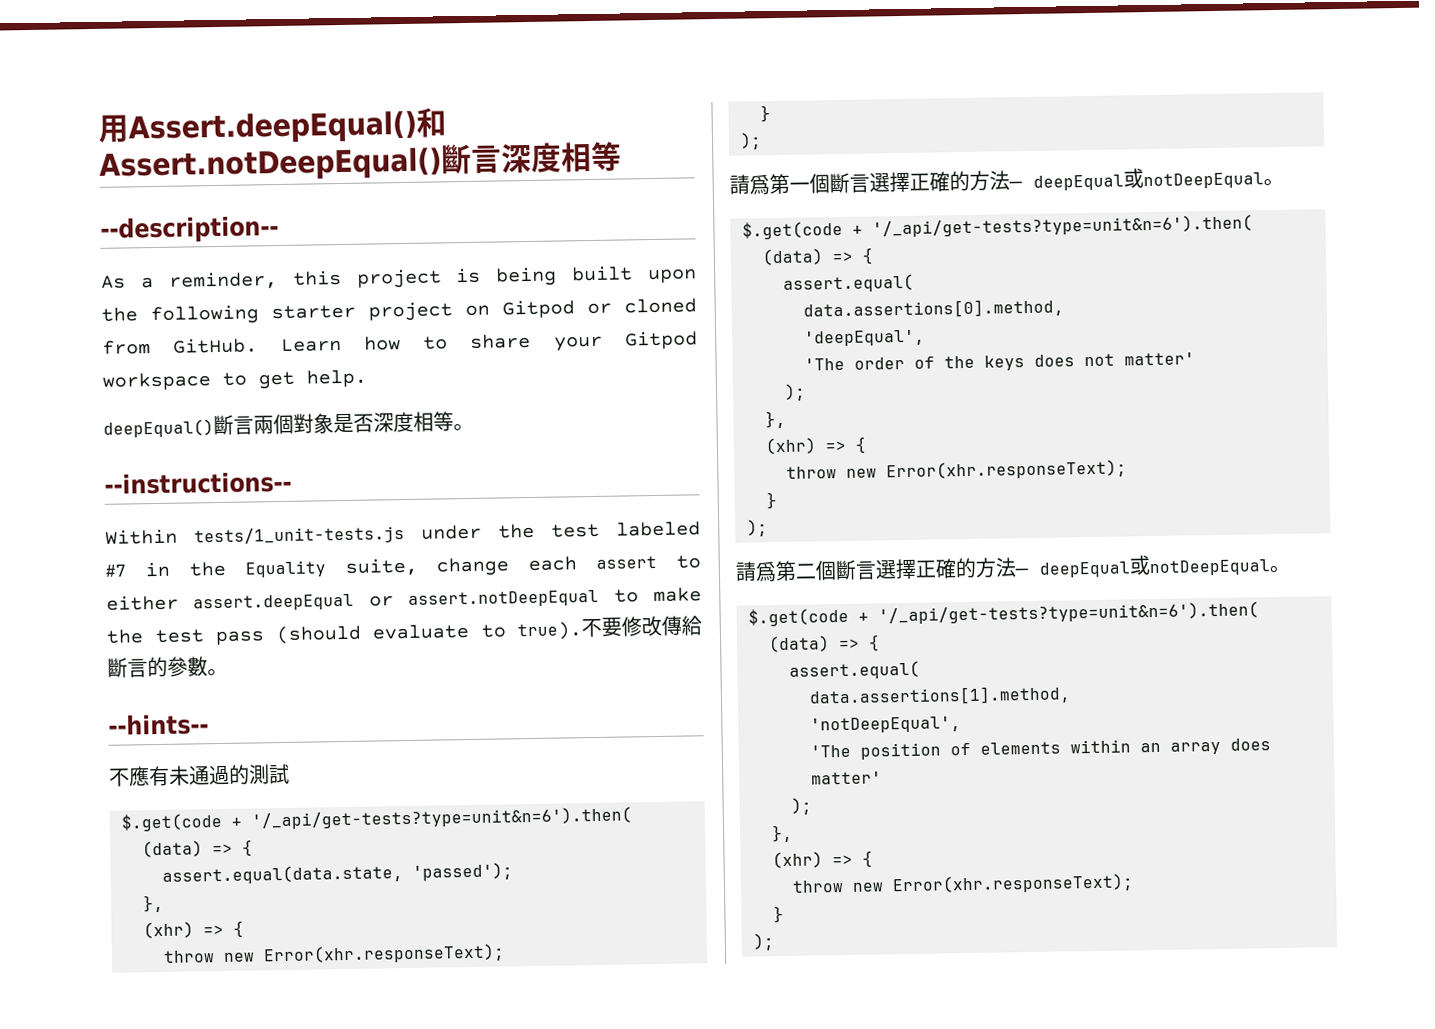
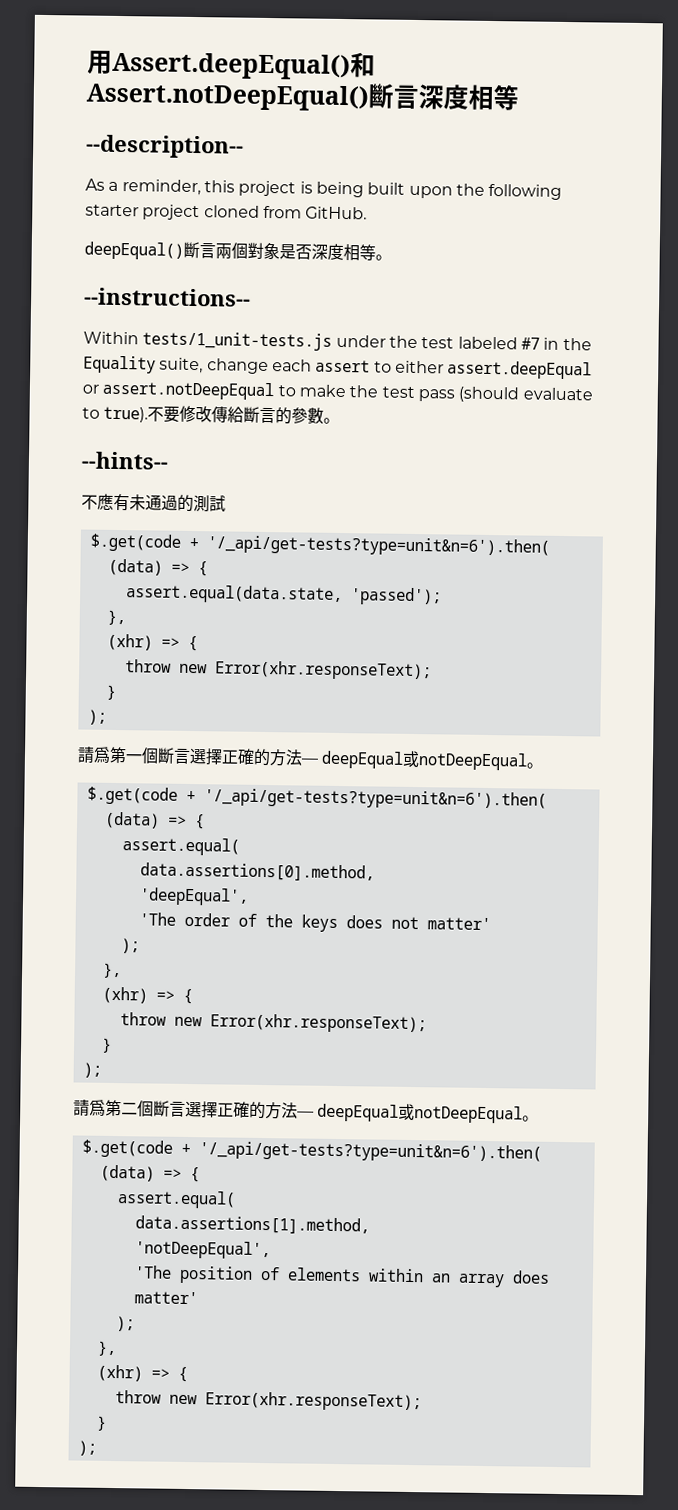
[465,299,612,319] on Gitpod or -> (201, 212) none
[280,330,698,352] [102,369,367,391] Learn how to share your Gitpod workspace to get help. -> (368, 213) none

